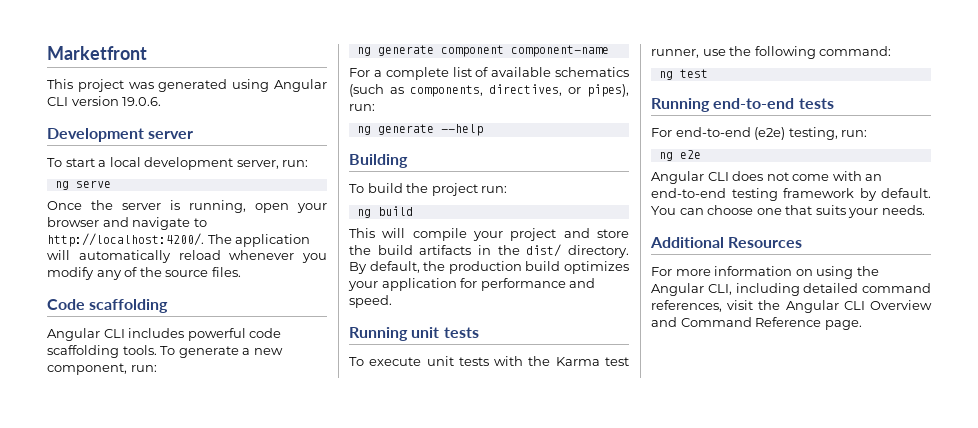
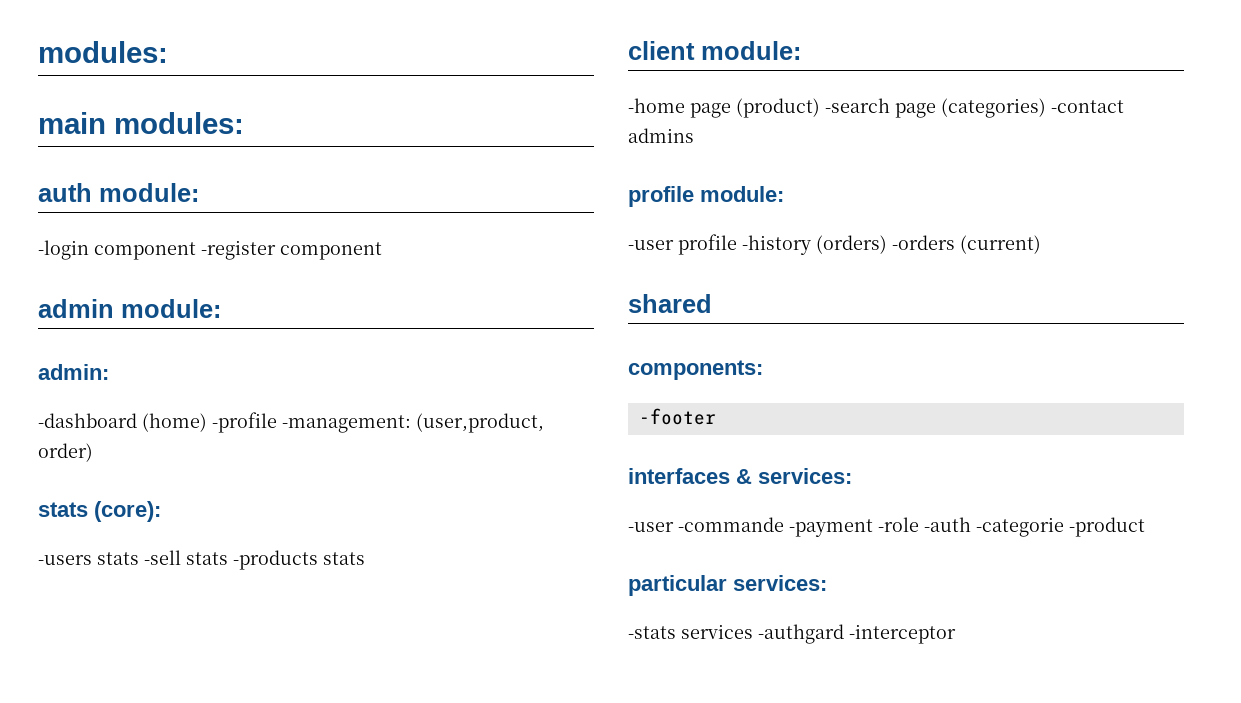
[47,46,147,60] [47,79,327,92] [47,96,162,106] [47,128,194,142] [47,157,309,170] [54,180,111,190] [47,200,327,213] [47,217,207,230] [47,233,311,247] [47,250,327,263] [47,267,241,280] [47,299,169,313] [47,328,282,341] [47,345,283,358] [47,363,157,375] [356,45,609,57] [349,67,629,80] [349,84,629,97] [349,104,375,111] [356,124,483,136] [349,154,408,168] [349,183,508,196] [356,206,413,218] [349,228,629,241] [349,244,629,258] [349,261,629,274] [348,278,596,291] [349,295,392,308] [349,327,479,341] [349,356,629,366] [651,46,892,59] [658,69,708,80] [651,98,834,112] [651,127,868,140] [658,150,701,161] [651,171,883,184] [651,188,931,201] [651,205,925,218] [650,237,803,248] [651,266,879,279] [651,283,931,296] [651,300,932,313] [651,317,862,330] Marketfront // This project was generated using Angular CLI version 19.0.6. // Development server // To start a local development server, run: // ng serve // Once the server is running, open your browser and navigate to http://localhost:4200/. The application will automatically reload whenever you modify any of the source files. // Code scaffolding // Angular CLI includes powerful code scaffolding tools. To generate a new component, run: // ng generate component component-name // For a complete list of available schematics (such as components, directives, or pipes), run: // ng generate --help // Building // To build the project run: // ng build // This will compile your project and store the build artifacts in the dist/ directory. By default, the production build optimizes your application for performance and speed. // Running unit tests // To execute unit tests with the Karma test runner, use the following command: // ng test // Running end-to-end tests // For end-to-end (e2e) testing, run: // ng e2e // Angular CLI does not come with an end-to-end testing framework by default. You can choose one that suits your needs. // Additional Resources // For more information on using the Angular CLI, including detailed command references, visit the Angular CLI Overview and Command Reference page. -> [38,41,168,63] [38,112,244,134] [38,183,199,202] [38,240,382,260] [38,299,221,318] [38,364,109,380] [38,412,544,433] [38,443,93,462] [38,501,161,522] [38,550,365,570] [628,41,801,60] [628,98,1124,118] [628,128,694,143] [628,186,784,207] [628,234,1041,255] [628,294,712,313] [628,360,763,380] [638,408,716,425] [628,468,852,484] [628,517,1145,537] [628,575,827,596] [628,624,956,644] modules: // main modules: // auth module: // -login component -register component // admin module: // admin: // -dashboard (home) -profile -management: (user,product, order) // stats (core): // -users stats -sell stats -products stats // client module: // -home page (product) -search page (categories) -contact admins // profile module: // -user profile -history (orders) -orders (current) // shared // components: // -footer // interfaces & services: // -user -commande -payment -role -auth -categorie -product // particular services: // -stats services -authgard -interceptor

